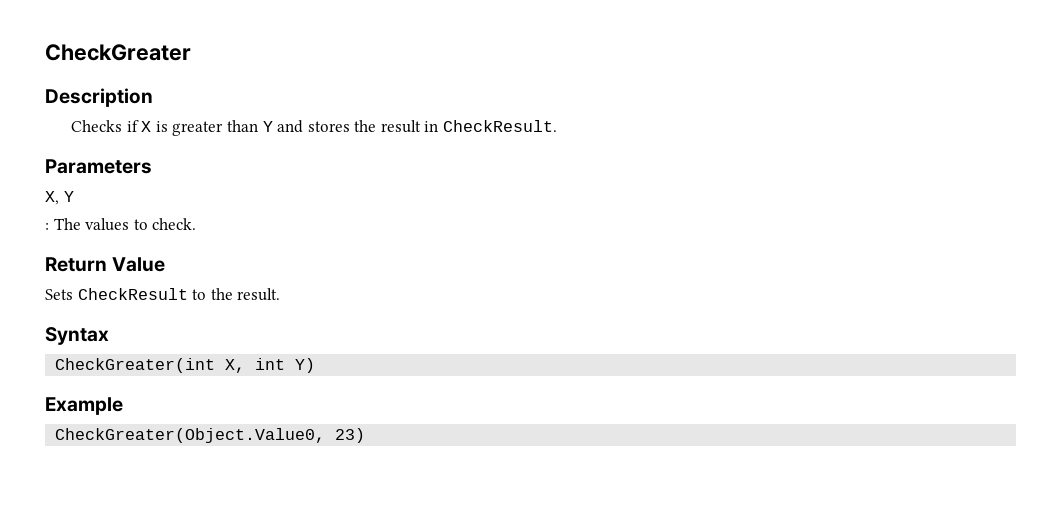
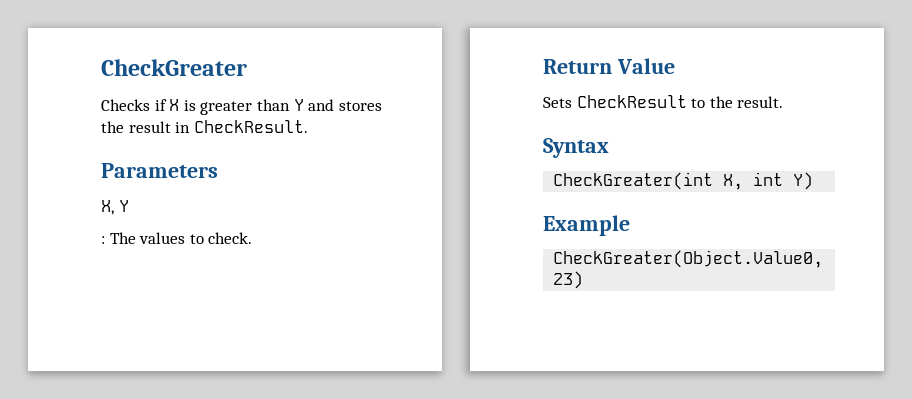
[45,88,153,107] // Description -> (247, 67) none

